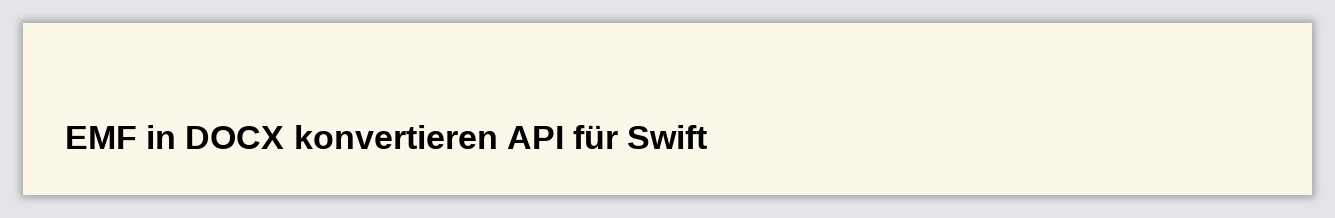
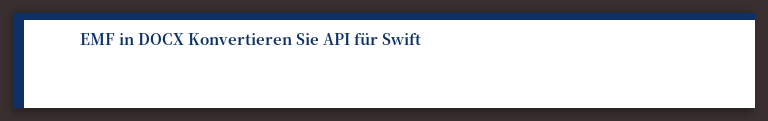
[293,125,498,149] konvertieren -> [188,33,320,45] Konvertieren Sie

